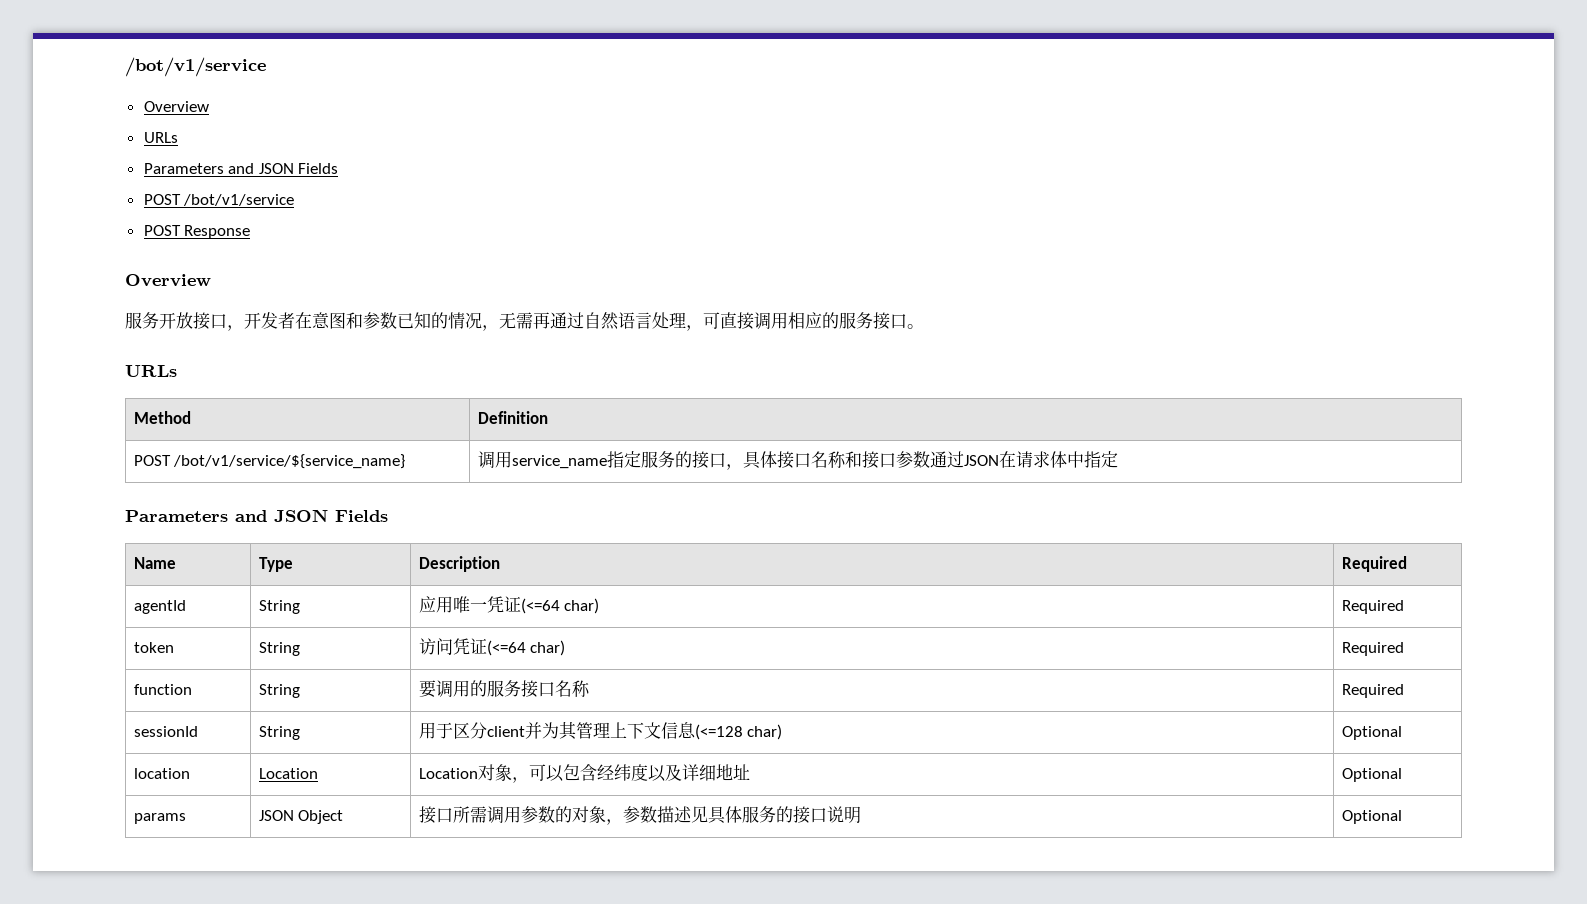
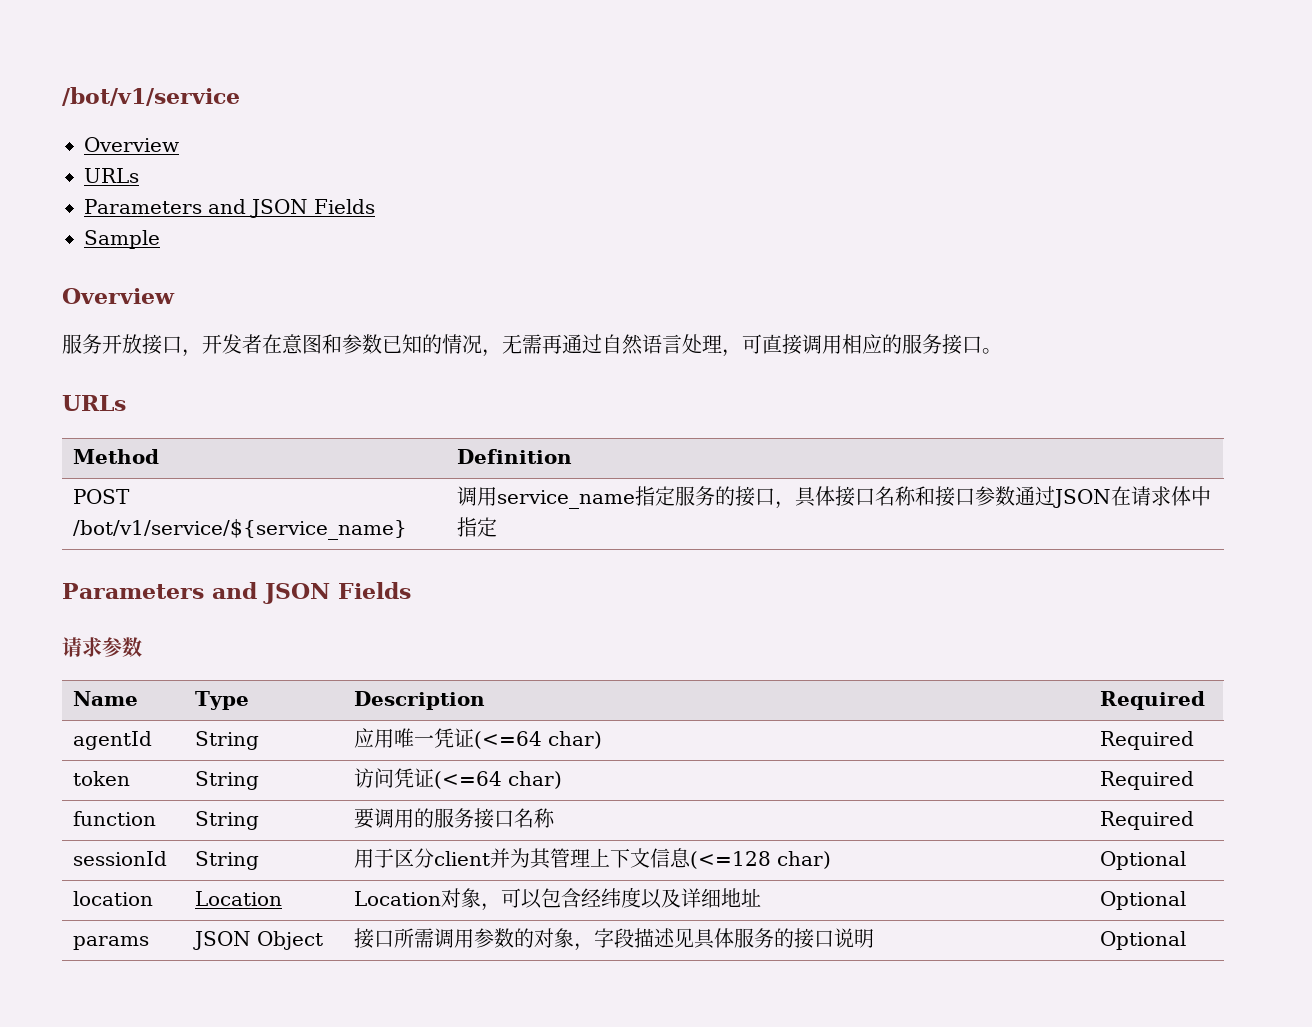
[143,194,295,206] [143,225,251,239] POST /bot/v1/service // POST Response -> [84,230,160,249] Sample
(388, 516) none -> [62,637,142,657] // 请求参数
[622,806,657,823] 参数 -> [593,928,634,948] 字段

